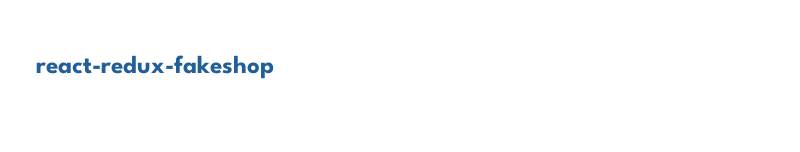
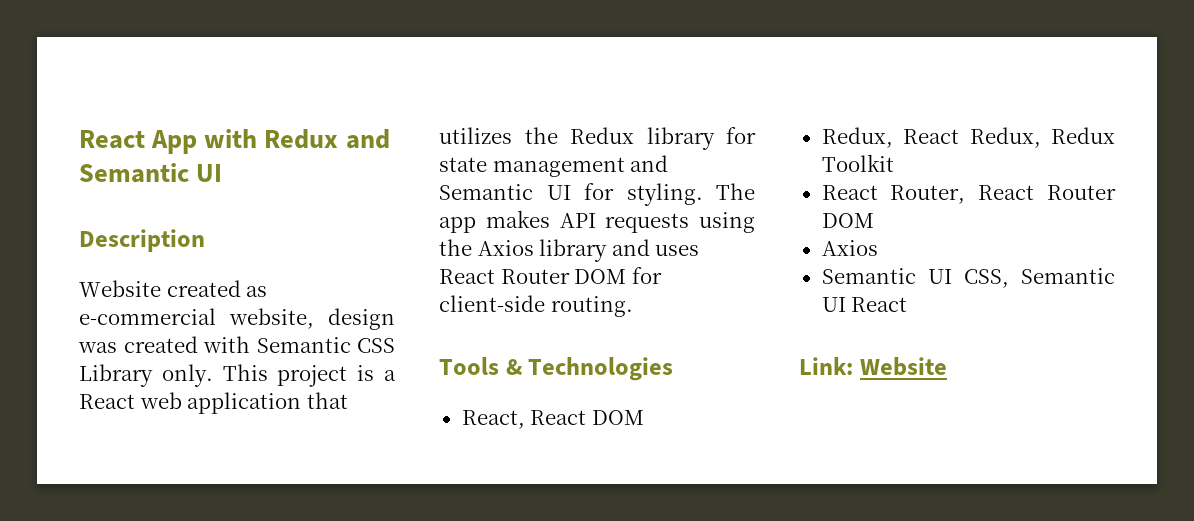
[36,55,274,79] react-redux-fakeshop -> [79,129,390,154] [79,163,223,183] [79,229,205,252] [79,280,268,297] [79,308,395,330] [78,336,395,353] [79,364,397,387] [79,392,348,414] [439,127,756,150] [439,155,669,177] [439,183,755,206] [439,210,755,233] [439,239,700,262] [439,267,662,284] [439,295,633,317] [439,357,674,381] [461,410,644,429] [821,127,1115,148] [821,154,894,172] [821,185,1116,204] [821,213,874,228] [821,240,878,256] [821,268,1115,288] [821,297,908,312] [799,357,947,376] React App with Redux and Semantic UI // Description // Website created as e-commercial website, design was created with Semantic CSS Library only. This project is a React web application that utilizes the Redux library for state management and Semantic UI for styling. The app makes API requests using the Axios library and uses React Router DOM for client-side routing. // Tools & Technologies // React, React DOM // Redux, React Redux, Redux Toolkit // React Router, React Router DOM // Axios // Semantic UI CSS, Semantic UI React // Link: Website

